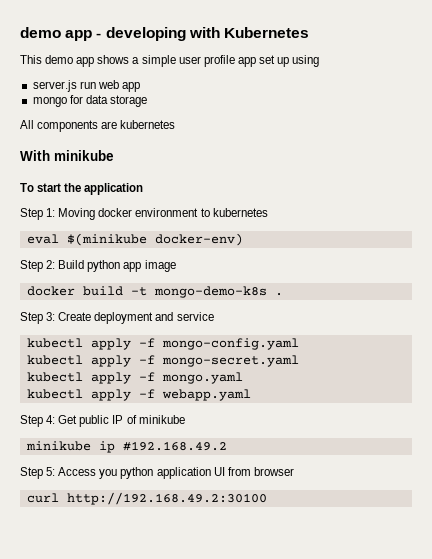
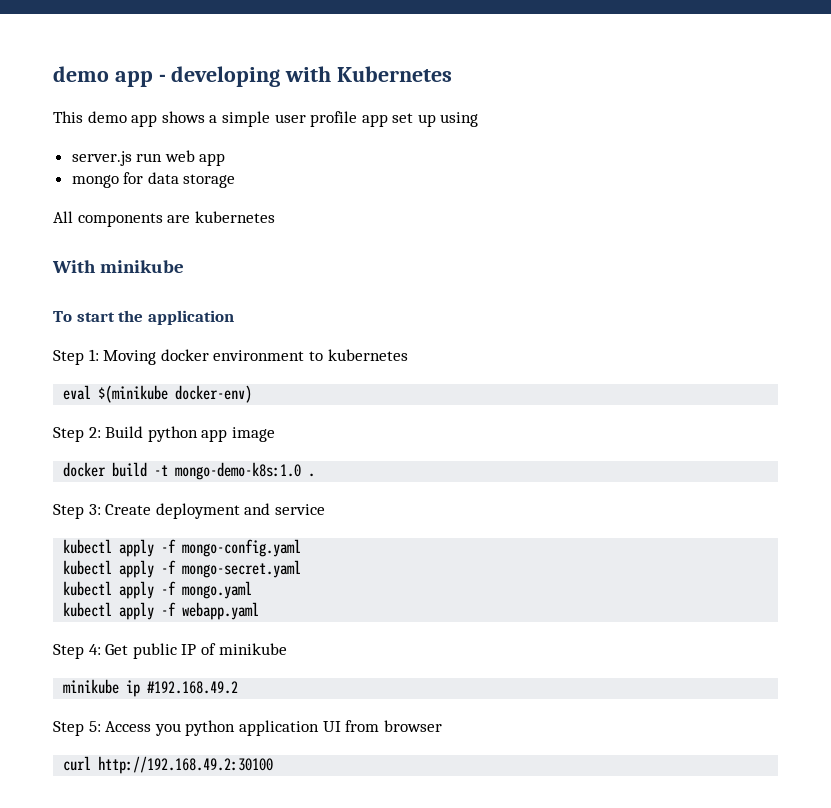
[153,286,267,298] mongo-demo-k8s -> [175,462,302,480] mongo-demo-k8s:1.0

